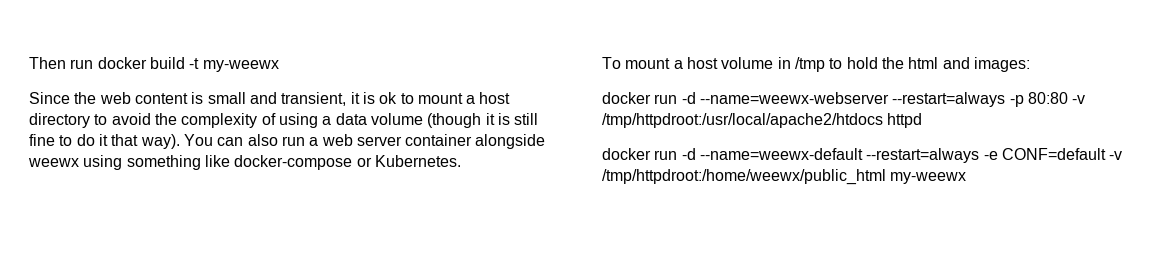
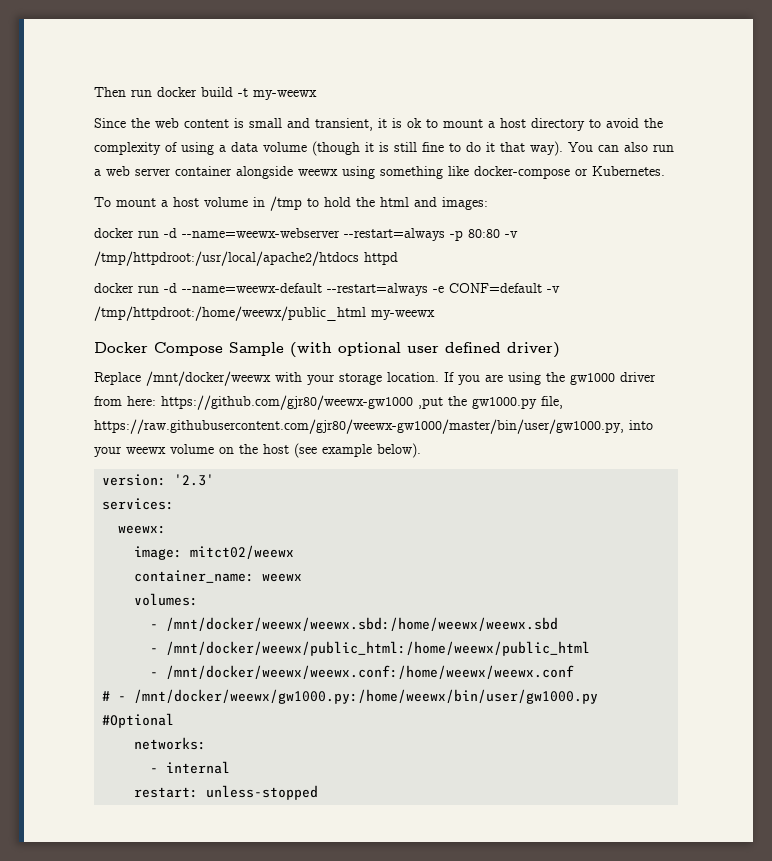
(967, 178) none -> [94,342,560,358] [94,371,656,386] [94,395,563,410] [94,419,653,434] [94,443,421,458] [102,474,215,486] [102,498,175,510] [118,525,167,534] [134,545,295,560] [134,570,303,583] [134,593,199,606] [150,617,559,631] [150,641,591,656] [150,665,575,679] [102,689,599,704] [102,713,175,728] [134,737,207,750] [150,761,231,774] [134,785,319,800] // Docker Compose Sample (with optional user defined driver) // Replace /mnt/docker/weewx with your storage location. If you are using the gw1000 driver from here: https://github.com/gjr80/weewx-gw1000 ,put the gw1000.py file, https://raw.githubusercontent.com/gjr80/weewx-gw1000/master/bin/user/gw1000.py, into your weewx volume on the host (see example below). // version: '2.3' // services: // weewx: // image: mitct02/weewx // container_name: weewx // volumes: // - /mnt/docker/weewx/weewx.sbd:/home/weewx/weewx.sbd // - /mnt/docker/weewx/public_html:/home/weewx/public_html // - /mnt/docker/weewx/weewx.conf:/home/weewx/weewx.conf // # - /mnt/docker/weewx/gw1000.py:/home/weewx/bin/user/gw1000.py #Optional // networks: // - internal // restart: unless-stopped

